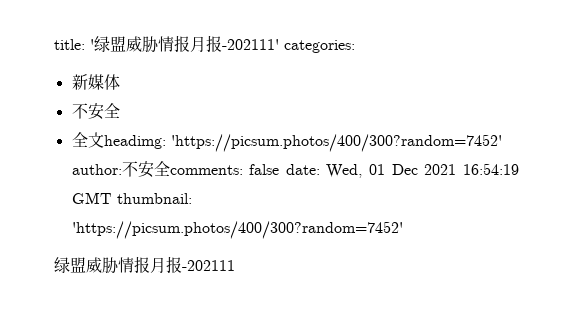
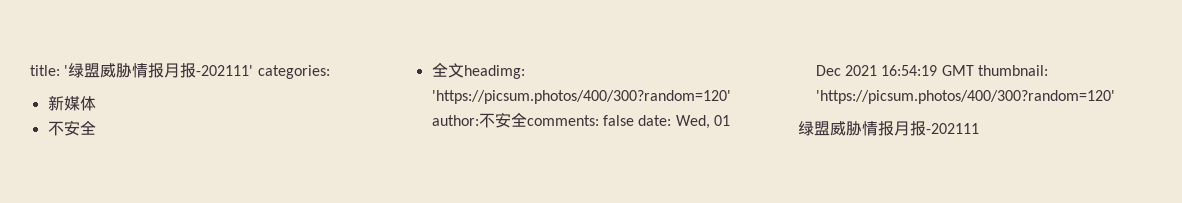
[170,134,502,152] 'https://picsum.photos/400/300?random=7452' -> [431,90,731,104] 'https://picsum.photos/400/300?random=120'
[71,221,403,239] 'https://picsum.photos/400/300?random=7452' -> [815,90,1115,104] 'https://picsum.photos/400/300?random=120'

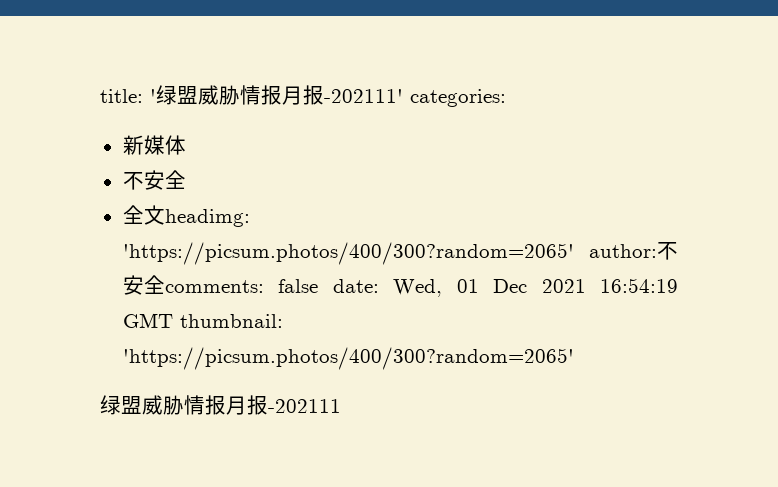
[431,90,731,104] 'https://picsum.photos/400/300?random=120' -> [122,242,574,265] 'https://picsum.photos/400/300?random=2065'
[815,90,1115,104] 'https://picsum.photos/400/300?random=120' -> [122,347,574,370] 'https://picsum.photos/400/300?random=2065'

